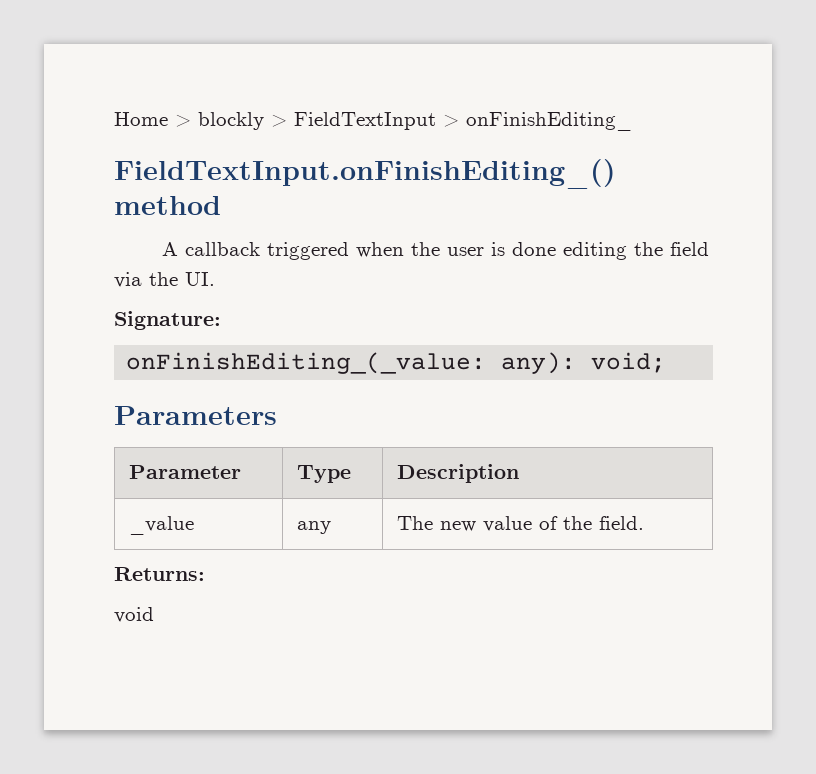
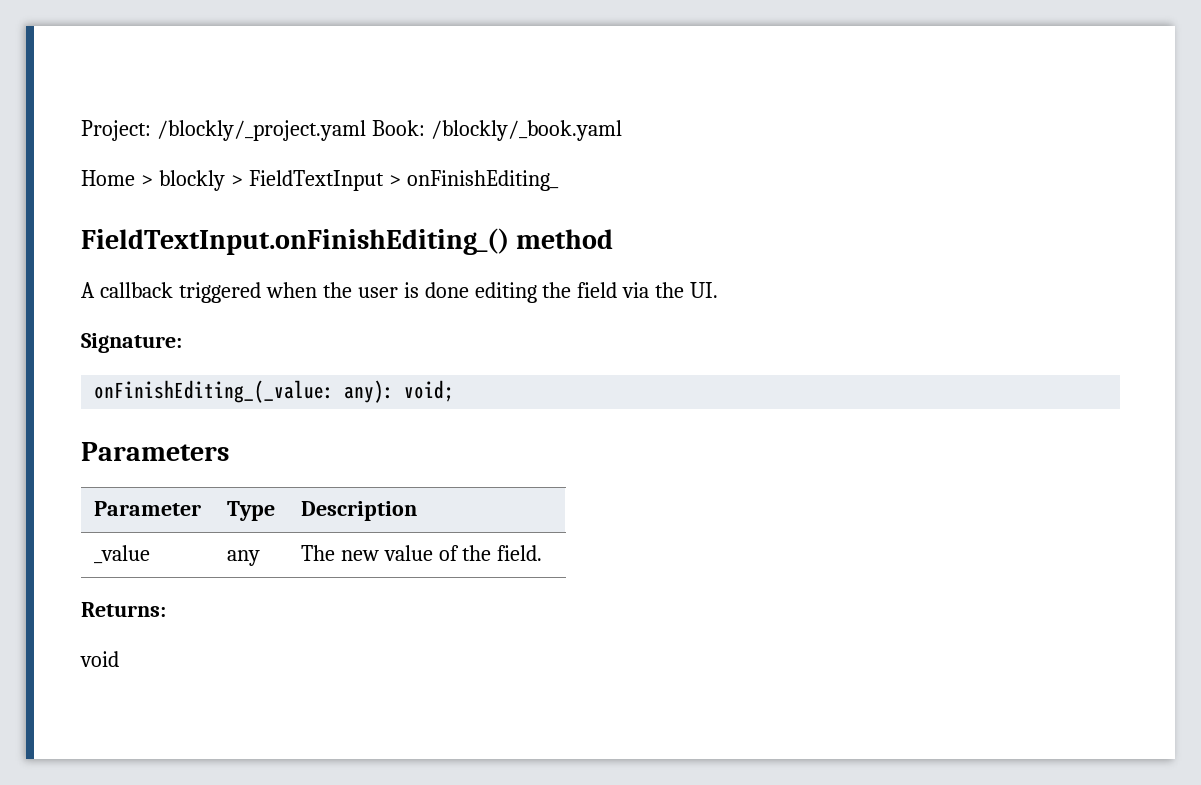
(114, 119) none -> [81,120,622,141] Project: /blockly/_project.yaml Book: /blockly/_book.yaml //

